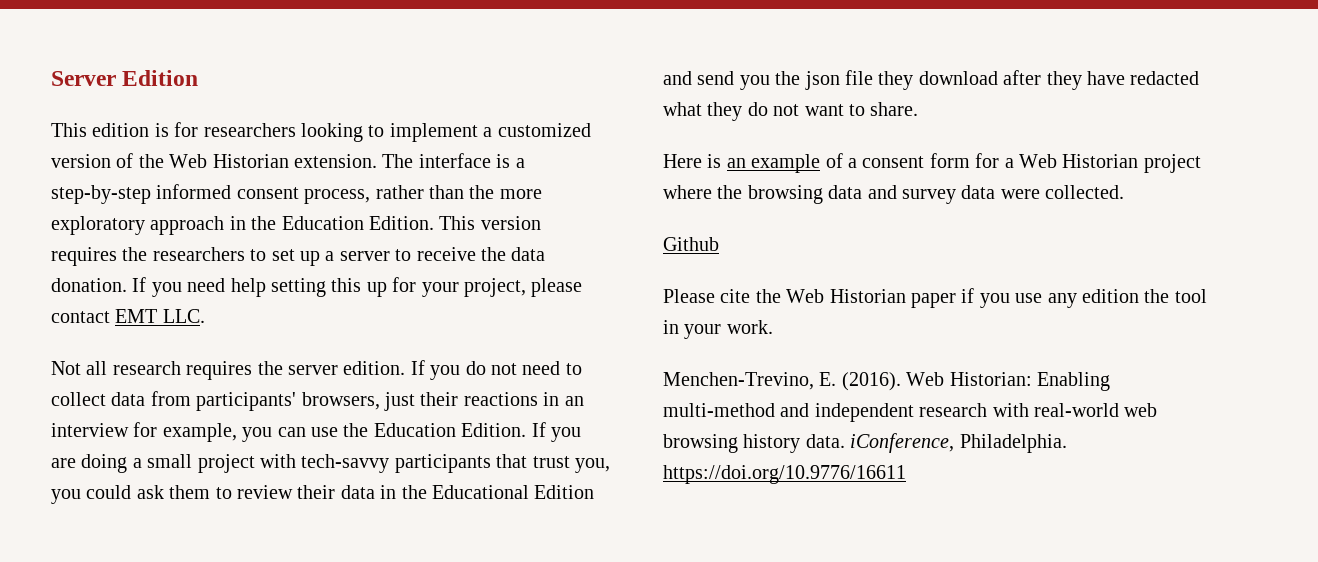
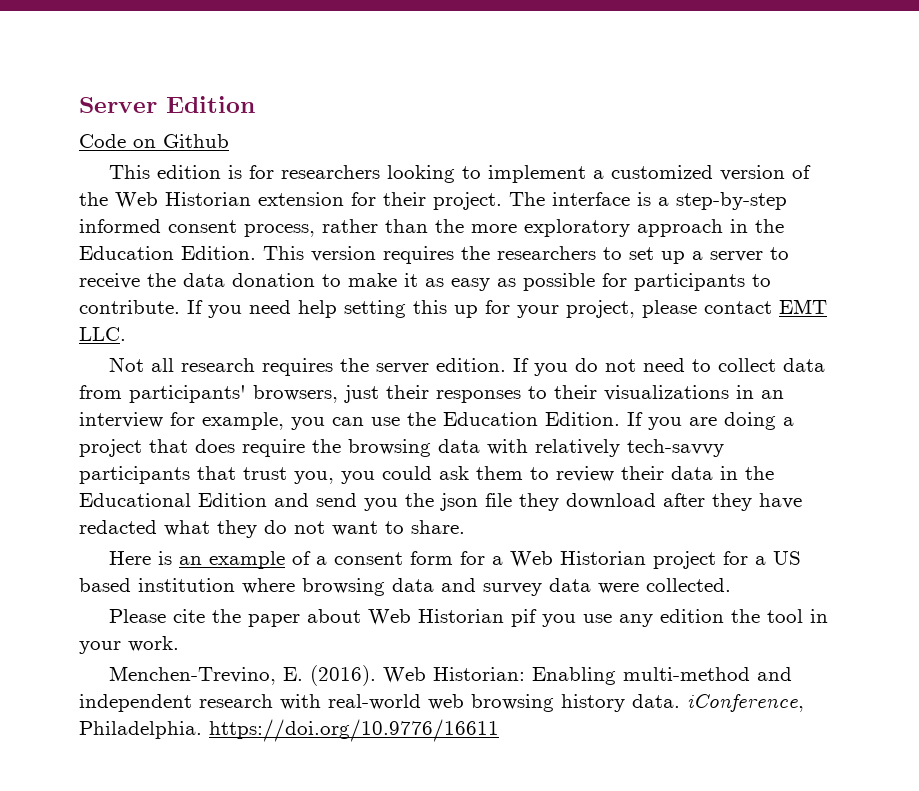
(199, 78) none -> [79,134,229,148] // Code on Github
[294,154,377,168] extension. -> [258,192,502,210] extension for their project.
[51,278,127,292] donation. -> [232,273,771,291] [79,300,180,314] donation to make it as easy as possible for participants to contribute.
[463,392,538,406] reactions -> [436,385,729,403] responses to their visualizations
[147,454,296,473] small project with -> [79,439,620,457] project that does require the browsing data with relatively
[663,185,743,199] where the -> [723,551,802,565] [79,578,295,594] for a US based institution where
[663,237,719,251] // Github -> (731, 585) none
[786,288,975,308] Web Historian paper if -> [248,609,538,627] paper about Web Historian pif

